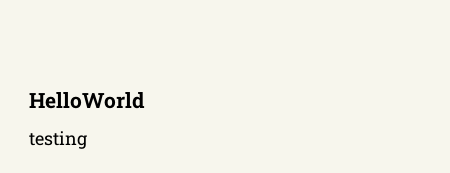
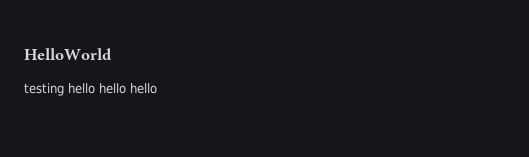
(87, 140) none -> [68,83,157,94] hello hello hello

